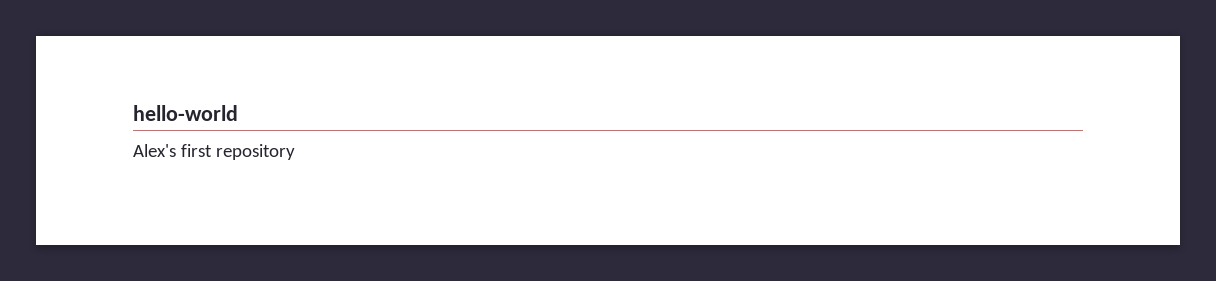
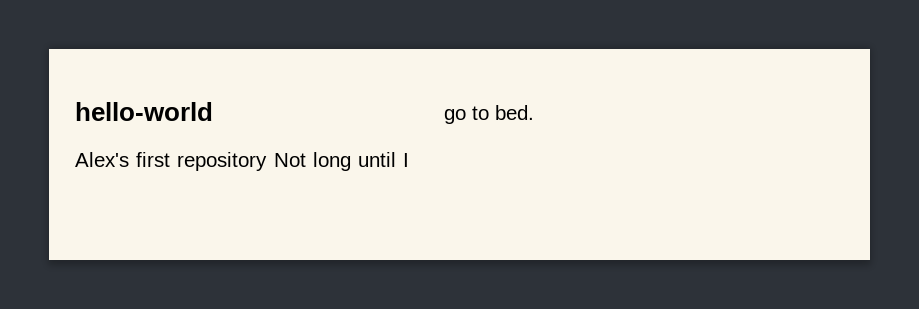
(295, 152) none -> [273,152,409,171] [444,105,534,124] Not long until I go to bed.

